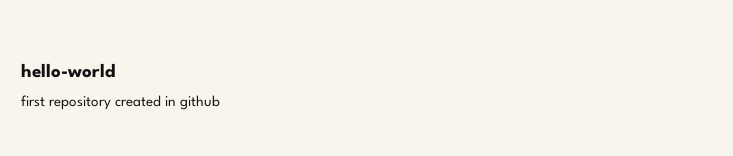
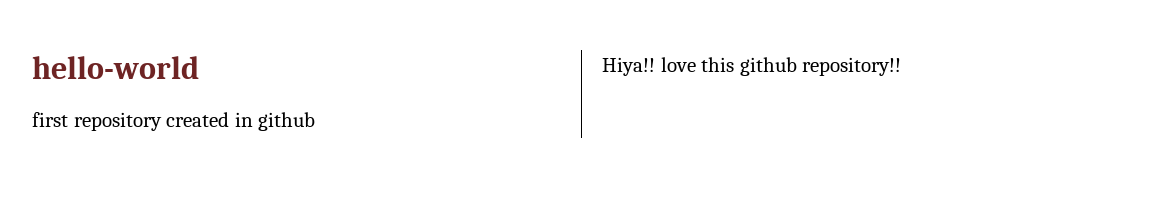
(221, 102) none -> [602,57,902,76] // Hiya!! love this github repository!!

